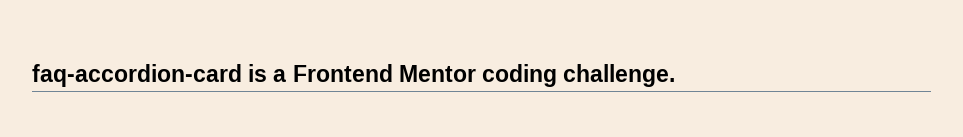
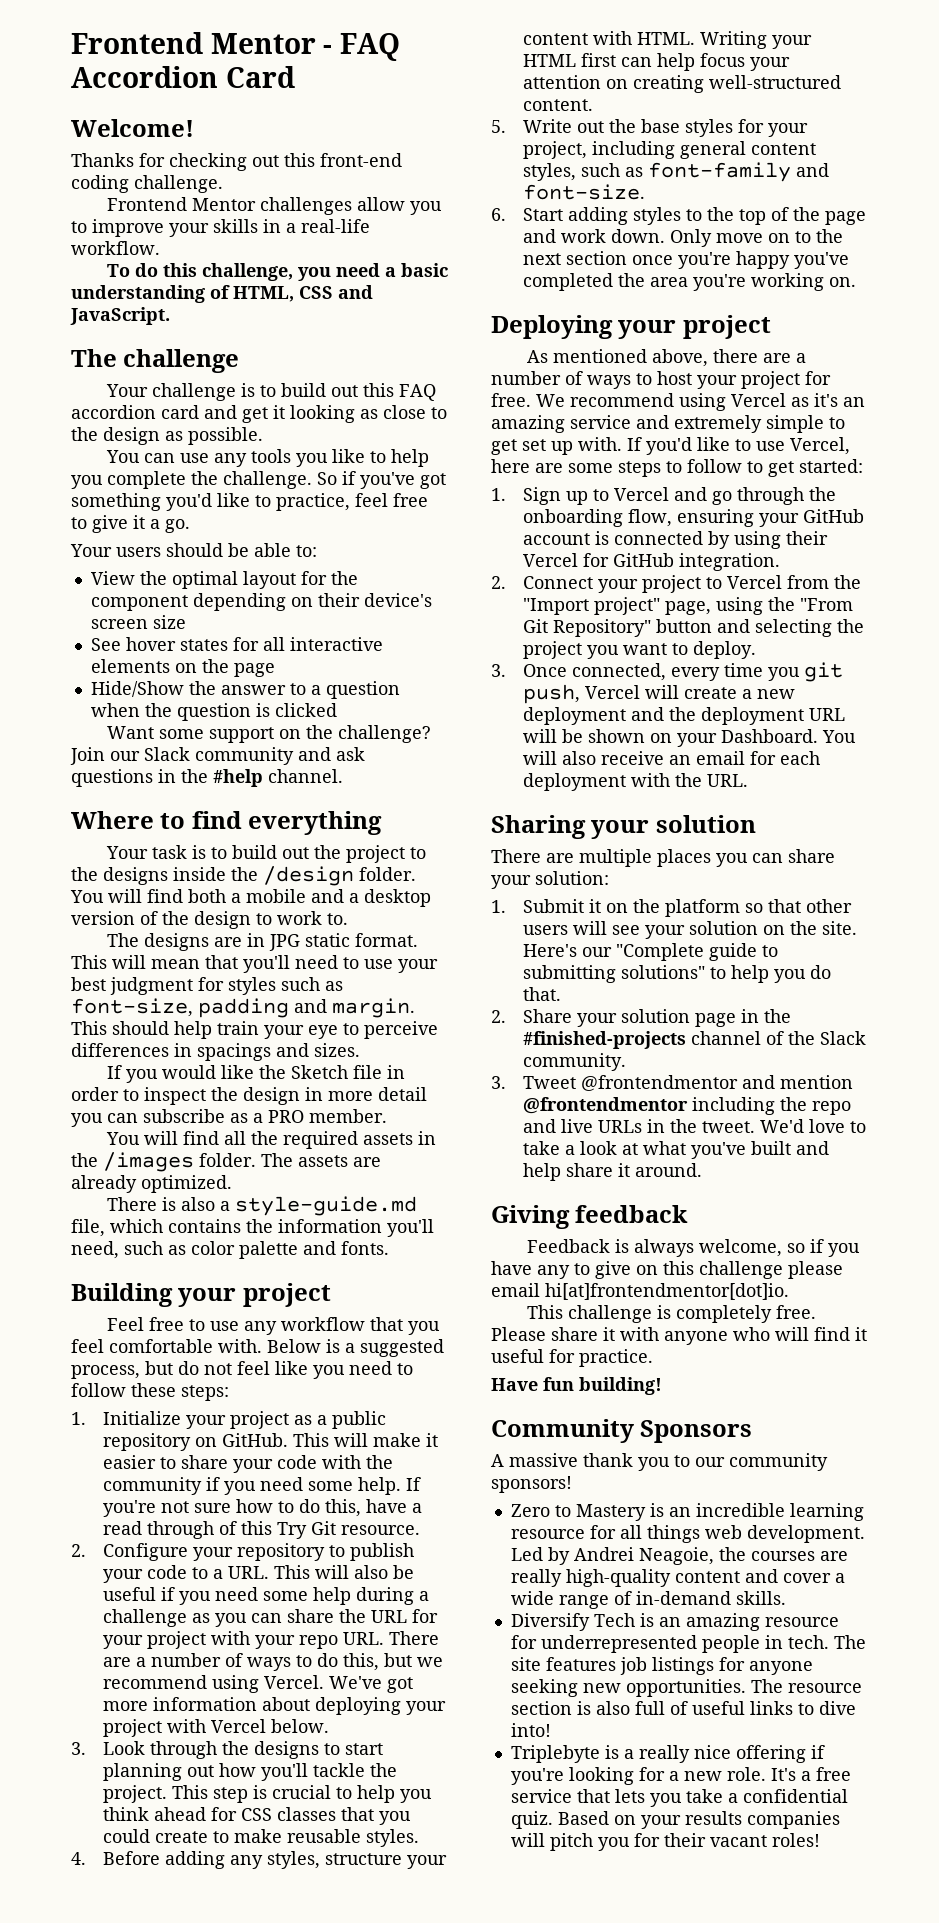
[32,64,676,87] faq-accordion-card is a Frontend Mentor coding challenge. -> [71,32,400,61] [71,66,295,88] [71,119,194,137] [71,153,402,171] [71,175,223,193] [106,197,442,215] [71,219,370,237] [71,241,160,255] [106,263,448,281] [71,285,373,303] [70,307,170,325] [71,349,240,373] [105,383,436,401] [71,405,447,423] [71,427,263,445] [105,449,429,467] [71,471,446,489] [71,493,428,511] [71,515,190,533] [70,543,317,557] [90,571,358,589] [90,593,432,611] [90,615,186,629] [90,637,383,651] [90,659,275,677] [90,681,400,699] [90,703,337,721] [106,725,431,743] [70,747,365,765] [71,769,343,787] [71,811,383,835] [105,845,426,863] [71,866,416,886] [70,889,431,907] [71,911,348,929] [106,933,418,951] [71,955,438,973] [71,977,343,995] [71,998,415,1018] [71,1021,438,1039] [71,1043,360,1061] [106,1065,405,1083] [71,1087,427,1105] [71,1109,387,1127] [105,1131,436,1149] [71,1152,381,1172] [71,1175,232,1193] [106,1196,417,1216] [71,1219,434,1237] [71,1241,389,1259] [71,1283,331,1307] [106,1317,440,1335] [71,1339,444,1357] [71,1361,413,1379] [71,1383,229,1401] [71,1411,387,1429] [103,1433,439,1451] [103,1455,394,1473] [103,1477,422,1495] [103,1499,423,1517] [103,1521,421,1539] [71,1543,415,1561] [103,1565,415,1583] [103,1587,430,1605] [103,1609,439,1627] [103,1631,440,1649] [103,1653,444,1671] [103,1675,414,1693] [103,1697,447,1715] [103,1719,330,1737] [71,1741,384,1759] [103,1763,398,1781] [103,1785,433,1803] [103,1807,412,1825] [103,1829,420,1847] [71,1851,448,1869] [523,31,813,49] [523,53,791,71] [523,75,842,93] [523,99,594,111] [491,119,809,137] [523,141,817,159] [523,162,830,182] [523,184,646,200] [491,207,867,225] [523,229,844,247] [523,251,850,269] [523,273,857,291] [491,315,771,339] [526,349,806,367] [491,371,831,389] [491,393,865,411] [491,415,845,433] [491,437,850,455] [491,459,863,477] [491,487,837,505] [523,509,865,527] [523,531,829,549] [523,553,781,571] [491,575,862,593] [523,597,854,615] [523,619,865,637] [523,641,757,659] [491,662,844,682] [523,684,796,704] [523,707,846,725] [523,729,857,747] [523,751,821,765] [523,773,749,791] [491,815,756,839] [491,849,835,867] [491,871,609,889] [491,899,853,917] [523,921,858,939] [523,943,779,961] [523,965,832,983] [523,987,562,1001] [491,1009,792,1027] [523,1031,867,1049] [523,1053,627,1071] [491,1075,854,1091] [523,1097,852,1115] [523,1119,867,1133] [523,1141,830,1159] [523,1163,703,1181] [491,1205,689,1229] [526,1239,860,1257] [491,1261,843,1279] [491,1283,789,1300] [526,1305,816,1323] [491,1327,867,1345] [491,1349,653,1367] [491,1377,662,1395] [491,1419,753,1443] [491,1453,828,1471] [491,1476,572,1493] [510,1503,864,1521] [510,1525,865,1543] [510,1547,848,1565] [510,1569,845,1587] [510,1591,786,1609] [510,1613,839,1631] [510,1635,866,1653] [510,1657,813,1675] [510,1679,862,1697] [510,1701,856,1715] [510,1723,551,1737] [510,1745,825,1763] [510,1767,851,1785] [510,1789,848,1807] [510,1811,840,1829] [510,1833,820,1851] Frontend Mentor - FAQ Accordion Card // Welcome! // Thanks for checking out this front-end coding challenge. // Frontend Mentor challenges allow you to improve your skills in a real-life workflow. // To do this challenge, you need a basic understanding of HTML, CSS and JavaScript. // The challenge // Your challenge is to build out this FAQ accordion card and get it looking as close to the design as possible. // You can use any tools you like to help you complete the challenge. So if you've got something you'd like to practice, feel free to give it a go. // Your users should be able to: // View the optimal layout for the component depending on their device's screen size // See hover states for all interactive elements on the page // Hide/Show the answer to a question when the question is clicked // Want some support on the challenge? Join our Slack community and ask questions in the #help channel. // Where to find everything // Your task is to build out the project to the designs inside the /design folder. You will find both a mobile and a desktop version of the design to work to. // The designs are in JPG static format. This will mean that you'll need to use your best judgment for styles such as font-size, padding and margin. This should help train your eye to perceive differences in spacings and sizes. // If you would like the Sketch file in order to inspect the design in more detail you can subscribe as a PRO member. // You will find all the required assets in the /images folder. The assets are already optimized. // There is also a style-guide.md file, which contains the information you'll need, such as color palette and fonts. // Building your project // Feel free to use any workflow that you feel comfortable with. Below is a suggested process, but do not feel like you need to follow these steps: // 1. Initialize your project as a public repository on GitHub. This will make it easier to share your code with the community if you need some help. If you're not sure how to do this, have a read through of this Try Git resource. // 2. Configure your repository to publish your code to a URL. This will also be useful if you need some help during a challenge as you can share the URL for your project with your repo URL. There are a number of ways to do this, but we recommend using Vercel. We've got more information about deploying your project with Vercel below. // 3. Look through the designs to start planning out how you'll tackle the project. This step is crucial to help you think ahead for CSS classes that you could create to make reusable styles. // 4. Before adding any styles, structure your content with HTML. Writing your HTML first can help focus your attention on creating well-structured content. // 5. Write out the base styles for your project, including general content styles, such as font-family and font-size. // 6. Start adding styles to the top of the page and work down. Only move on to the next section once you're happy you've completed the area you're working on. // Deploying your project // As mentioned above, there are a number of ways to host your project for free. We recommend using Vercel as it's an amazing service and extremely simple to get set up with. If you'd like to use Vercel, here are some steps to follow to get started: // 1. Sign up to Vercel and go through the onboarding flow, ensuring your GitHub account is connected by using their Vercel for GitHub integration. // 2. Connect your project to Vercel from the "Import project" page, using the "From Git Repository" button and selecting the project you want to deploy. // 3. Once connected, every time you git push, Vercel will create a new deployment and the deployment URL will be shown on your Dashboard. You will also receive an email for each deployment with the URL. // Sharing your solution // There are multiple places you can share your solution: // 1. Submit it on the platform so that other users will see your solution on the site. Here's our "Complete guide to submitting solutions" to help you do that. // 2. Share your solution page in the #finished-projects channel of the Slack community. // 3. Tweet @frontendmentor and mention @frontendmentor including the repo and live URLs in the tweet. We'd love to take a look at what you've built and help share it around. // Giving feedback // Feedback is always welcome, so if you have any to give on this challenge please email hi[at]frontendmentor[dot]io. // This challenge is completely free. Please share it with anyone who will find it useful for practice. // Have fun building! // Community Sponsors // A massive thank you to our community sponsors! // Zero to Mastery is an incredible learning resource for all things web development. Led by Andrei Neagoie, the courses are really high-quality content and cover a wide range of in-demand skills. // Diversify Tech is an amazing resource for underrepresented people in tech. The site features job listings for anyone seeking new opportunities. The resource section is also full of useful links to dive into! // Triplebyte is a really nice offering if you're looking for a new role. It's a free service that lets you take a confidential quiz. Based on your results companies will pitch you for their vacant roles!

